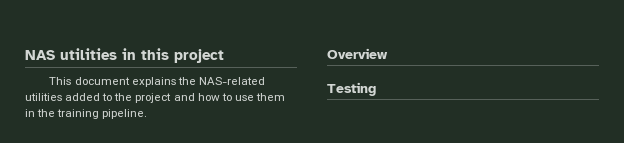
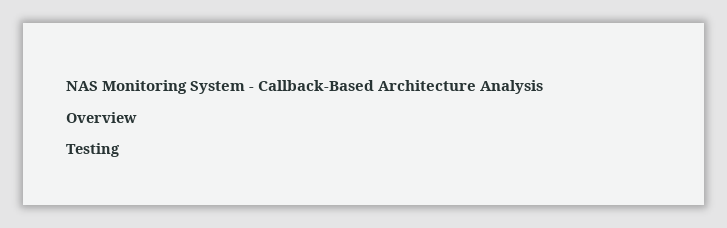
[60,48,224,63] [49,77,265,87] [25,93,285,103] [25,109,148,119] utilities in this project // This document explains the NAS-related utilities added to the project and how to use them in the training pipeline. -> [102,80,544,94] Monitoring System - Callback-Based Architecture Analysis

